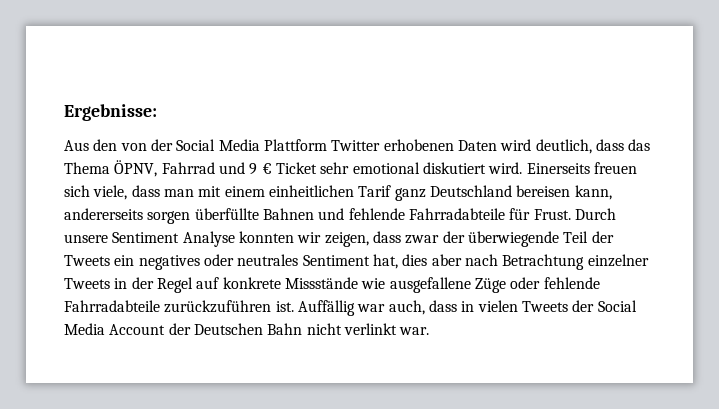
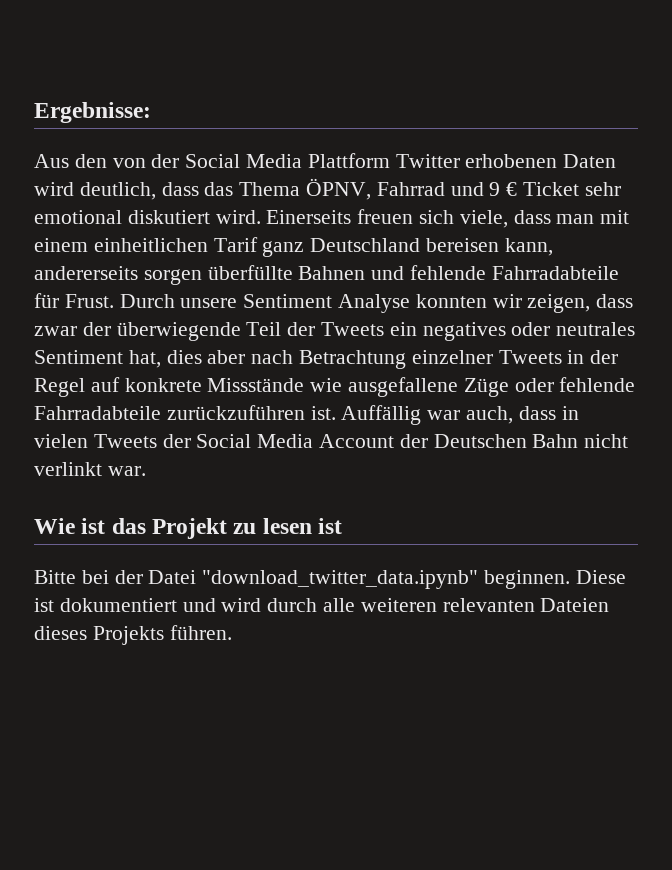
(430, 331) none -> [34,518,343,539] [34,570,626,589] [34,598,610,612] [34,625,232,645] // Wie ist das Projekt zu lesen ist // Bitte bei der Datei "download_twitter_data.ipynb" beginnen. Diese ist dokumentiert und wird durch alle weiteren relevanten Dateien dieses Projekts führen.

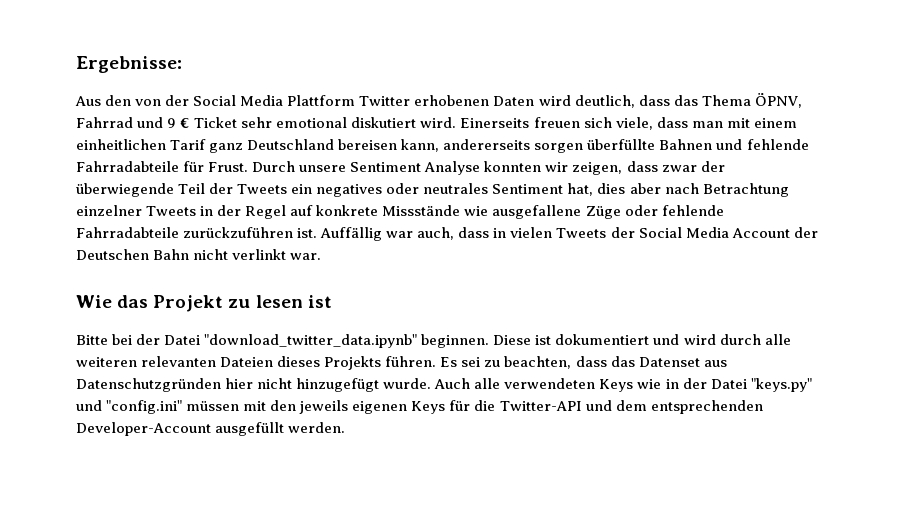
[81,518,106,534] ist -> (112, 301) none
(232, 632) none -> [440,356,727,369] [76,378,812,392] [76,400,763,414] [76,422,346,436] Es sei zu beachten, dass das Datenset aus Datenschutzgründen hier nicht hinzugefügt wurde. Auch alle verwendeten Keys wie in der Datei "keys.py" und "config.ini" müssen mit den jeweils eigenen Keys für die Twitter-API und dem entsprechenden Developer-Account ausgefüllt werden.

